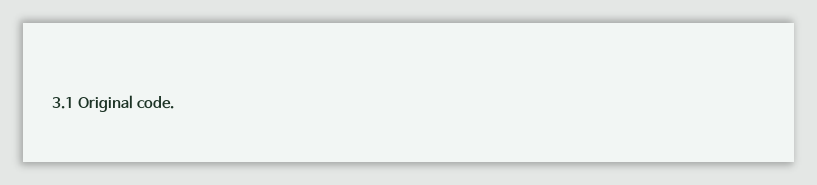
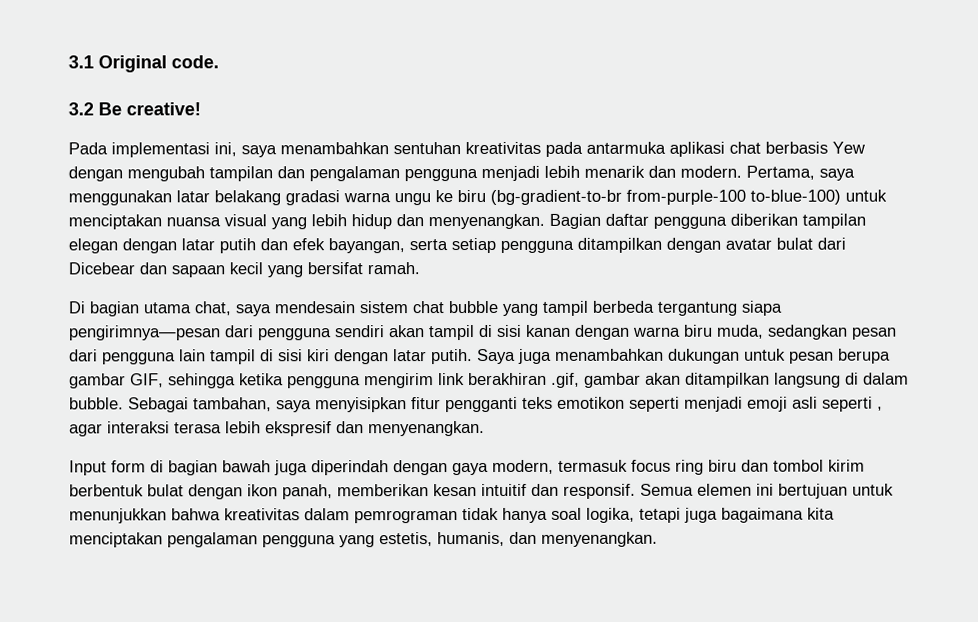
(175, 102) none -> [68,102,201,116] [68,141,865,158] [68,165,855,182] [68,189,887,206] [68,213,866,230] [68,237,846,254] [68,262,420,278] [68,300,783,317] [69,324,897,341] [69,348,891,365] [69,372,909,389] [69,396,883,413] [69,421,485,437] [69,459,865,476] [69,483,894,500] [69,507,835,524] [69,531,658,548] // 3.2 Be creative! // Pada implementasi ini, saya menambahkan sentuhan kreativitas pada antarmuka aplikasi chat berbasis Yew dengan mengubah tampilan dan pengalaman pengguna menjadi lebih menarik dan modern. Pertama, saya menggunakan latar belakang gradasi warna ungu ke biru (bg-gradient-to-br from-purple-100 to-blue-100) untuk menciptakan nuansa visual yang lebih hidup dan menyenangkan. Bagian daftar pengguna diberikan tampilan elegan dengan latar putih dan efek bayangan, serta setiap pengguna ditampilkan dengan avatar bulat dari Dicebear dan sapaan kecil yang bersifat ramah. // Di bagian utama chat, saya mendesain sistem chat bubble yang tampil berbeda tergantung siapa pengirimnya—pesan dari pengguna sendiri akan tampil di sisi kanan dengan warna biru muda, sedangkan pesan dari pengguna lain tampil di sisi kiri dengan latar putih. Saya juga menambahkan dukungan untuk pesan berupa gambar GIF, sehingga ketika pengguna mengirim link berakhiran .gif, gambar akan ditampilkan langsung di dalam bubble. Sebagai tambahan, saya menyisipkan fitur pengganti teks emotikon seperti menjadi emoji asli seperti , agar interaksi terasa lebih ekspresif dan menyenangkan. // Input form di bagian bawah juga diperindah dengan gaya modern, termasuk focus ring biru dan tombol kirim berbentuk bulat dengan ikon panah, memberikan kesan intuitif dan responsif. Semua elemen ini bertujuan untuk menunjukkan bahwa kreativitas dalam pemrograman tidak hanya soal logika, tetapi juga bagaimana kita menciptakan pengalaman pengguna yang estetis, humanis, dan menyenangkan.

